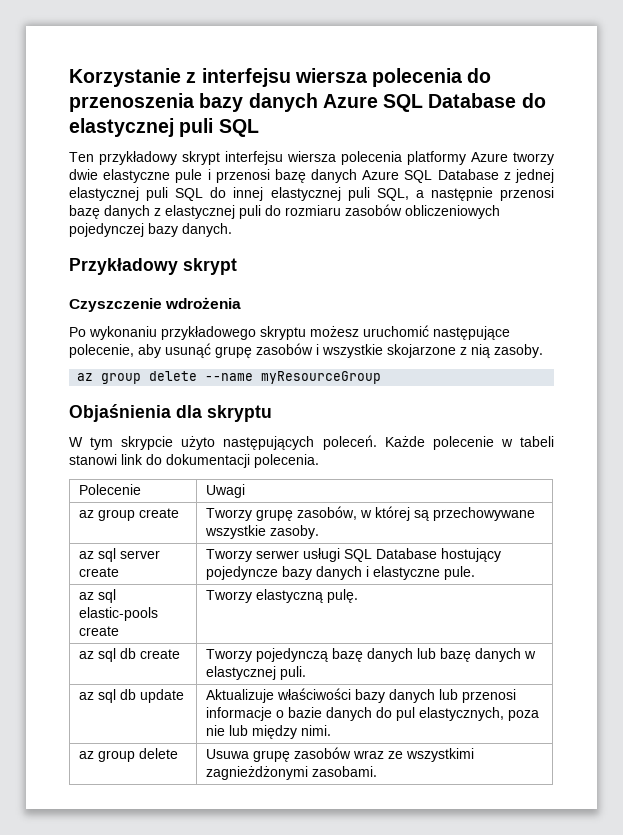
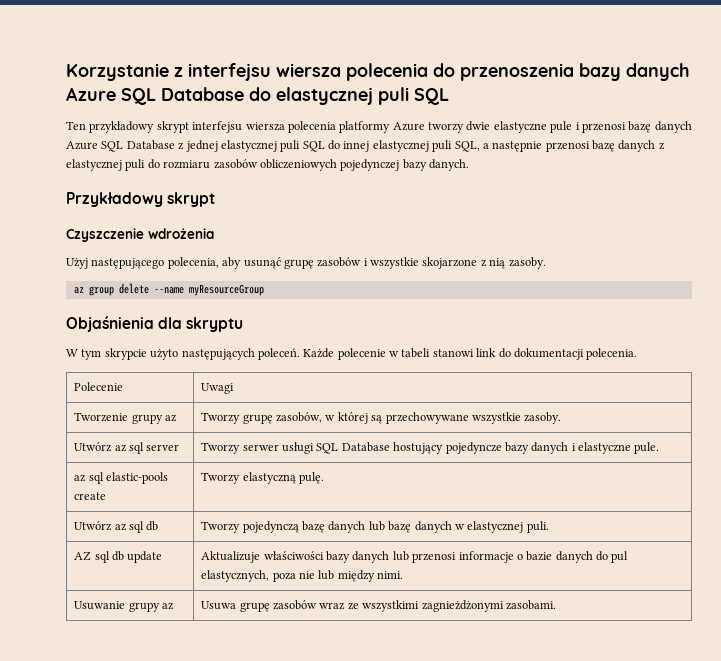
[69,325,510,340] [69,344,134,358] Po wykonaniu przykładowego skryptu możesz uruchomić następujące polecenie, -> [66,257,219,269] Użyj następującego polecenia,
[79,508,180,521] az group create -> [74,412,178,424] Tworzenie grupy az
(320, 532) none -> [74,442,113,452] Utwórz
[79,567,120,577] create -> (180, 447) none
[79,648,181,662] az sql db create -> [74,521,159,533] Utwórz az sql db
[79,692,95,700] az -> [74,551,92,561] AZ
[79,748,179,762] az group delete -> [74,601,175,612] Usuwanie grupy az

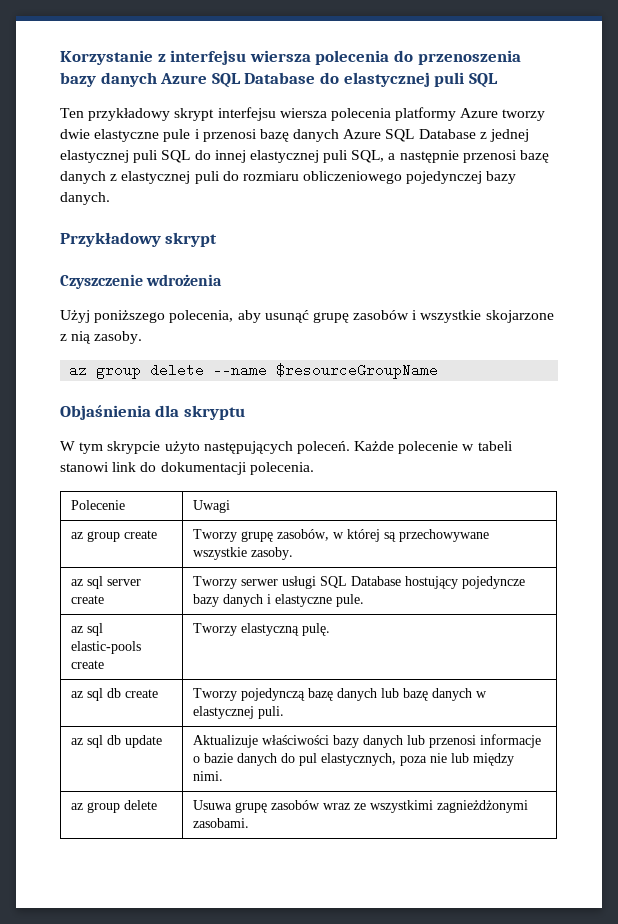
[213,159,337,171] zasobów obliczeniowych -> [303,171,403,184] obliczeniowego
[91,258,165,269] następującego -> [94,310,166,323] poniższego
[188,284,264,296] myResourceGroup -> [276,363,439,379] $resourceGroupName
[74,412,178,424] Tworzenie grupy az -> [71,530,158,542] az group create
[74,442,113,452] Utwórz -> (294, 553) none
(180, 447) none -> [71,595,105,604] create
[74,521,159,533] Utwórz az sql db -> [71,688,159,701] az sql db create
[74,551,92,561] AZ -> [71,738,84,745] az
[74,601,175,612] Usuwanie grupy az -> [71,800,158,813] az group delete

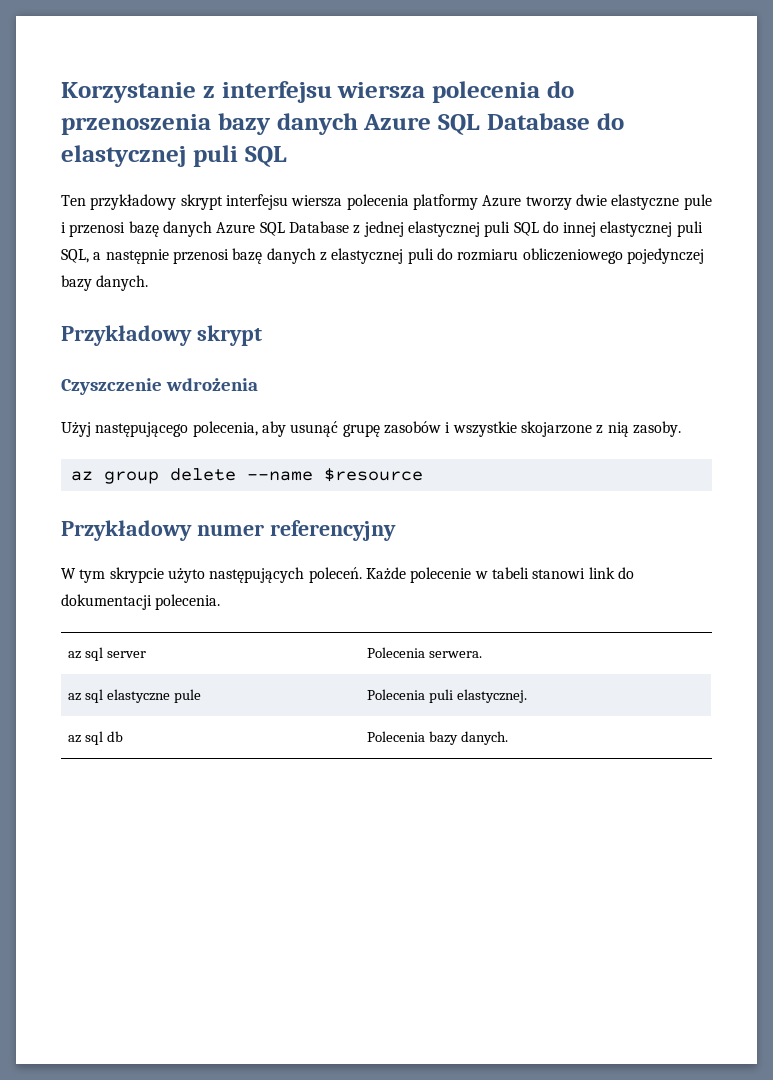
[94,310,166,323] poniższego -> [95,422,189,437] następującego
[276,363,439,379] [60,405,245,420] $resourceGroupName // Objaśnienia dla skryptu -> [323,468,423,482] [61,520,396,541] $resource // Przykładowy numer referencyjny
[71,500,126,510] [193,500,231,513] [71,530,158,542] [193,529,490,542] [193,547,294,560] [71,576,142,589] [71,595,105,604] [193,576,526,589] [193,594,365,607] [71,623,104,636] [71,641,142,654] [71,660,105,669] [193,623,331,636] [71,688,159,701] [193,688,488,701] [193,706,285,719] [71,735,163,748] [193,734,542,748] [193,753,515,766] [193,771,224,781] [71,800,158,813] [193,800,529,813] [193,818,250,828] Polecenie | Uwagi // az group create | Tworzy grupę zasobów, w której są przechowywane wszystkie zasoby. // az sql server create | Tworzy serwer usługi SQL Database hostujący pojedyncze bazy danych i elastyczne pule. // az sql elastic-pools create | Tworzy elastyczną pulę. // az sql db create | Tworzy pojedynczą bazę danych lub bazę danych w elastycznej puli. // az sql db update | Aktualizuje właściwości bazy danych lub przenosi informacje o bazie danych do pul elastycznych, poza nie lub między nimi. // az group delete | Usuwa grupę zasobów wraz ze wszystkimi zagnieżdżonymi zasobami. -> [68,647,147,661] [367,647,483,658] [68,689,202,703] [367,689,528,703] [68,731,124,745] [367,731,509,745] az sql server | Polecenia serwera. // az sql elastyczne pule | Polecenia puli elastycznej. // az sql db | Polecenia bazy danych.

